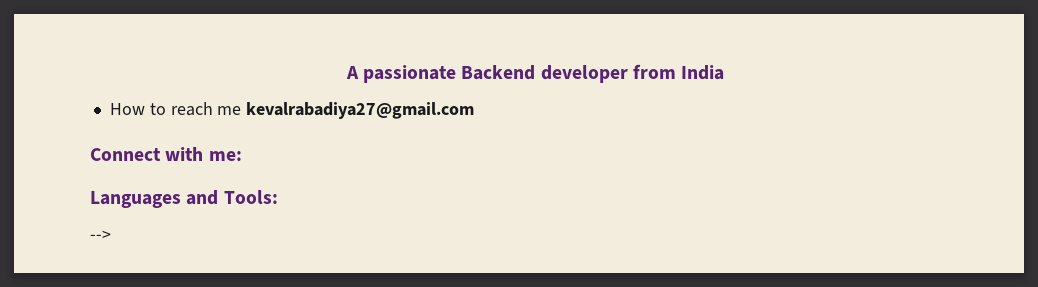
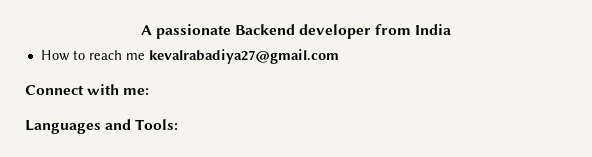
[90,230,111,240] // --> -> (179, 124) none

